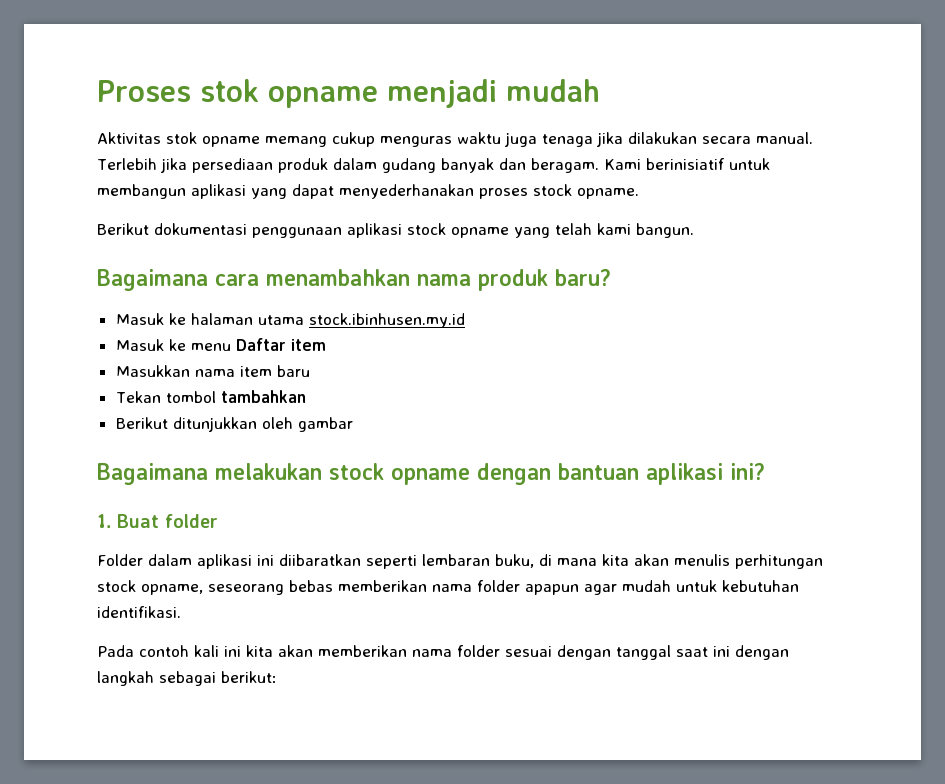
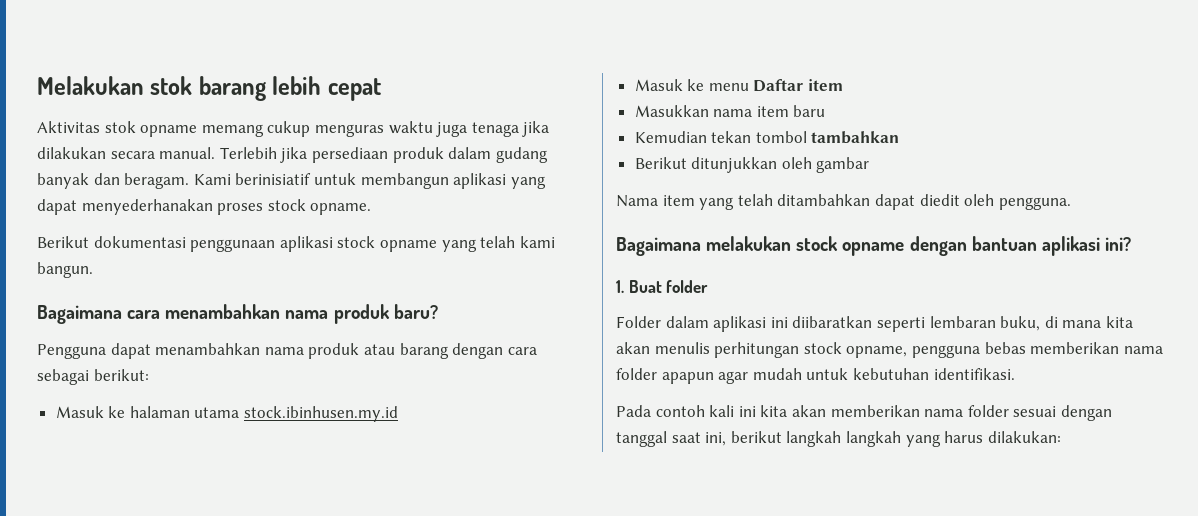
[97,79,600,108] Proses stok opname menjadi mudah -> [37,76,381,101] Melakukan stok barang lebih cepat
(611, 277) none -> [37,343,537,359] [37,369,149,385] // Pengguna dapat menambahkan nama produk atau barang dengan cara sebagai berikut:
[115,391,161,403] Tekan -> [634,131,752,143] Kemudian tekan
(353, 424) none -> [616,194,1071,210] // Nama item yang telah ditambahkan dapat diedit oleh pengguna.
[208,584,284,595] seseorang -> [911,345,980,358] pengguna
[713,645,789,660] [97,671,277,686] ini dengan langkah sebagai berikut: -> [705,431,1061,447] ini, berikut langkah langkah yang harus dilakukan:

